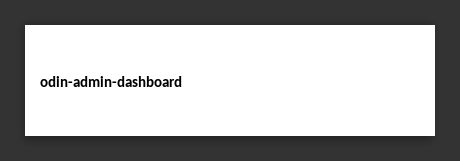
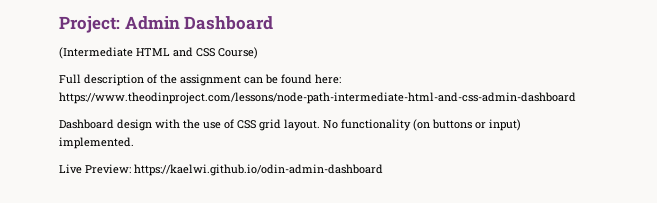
[40,76,182,87] odin-admin-dashboard -> [59,16,274,33] [59,47,258,59] [59,74,341,86] [59,92,576,104] [59,119,521,131] [59,137,134,149] [59,164,383,176] Project: Admin Dashboard // (Intermediate HTML and CSS Course) // Full description of the assignment can be found here: https://www.theodinproject.com/lessons/node-path-intermediate-html-and-css-admin-dashboard // Dashboard design with the use of CSS grid layout. No functionality (on buttons or input) implemented. // Live Preview: https://kaelwi.github.io/odin-admin-dashboard

